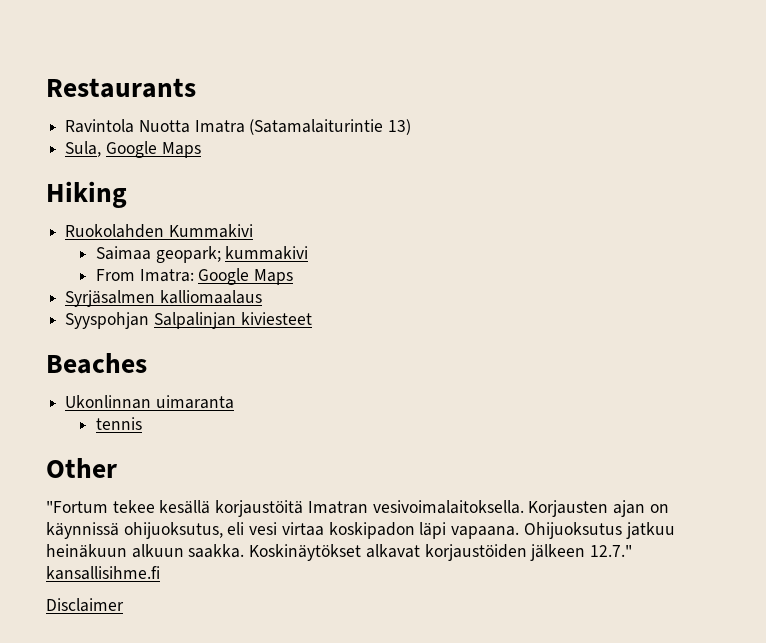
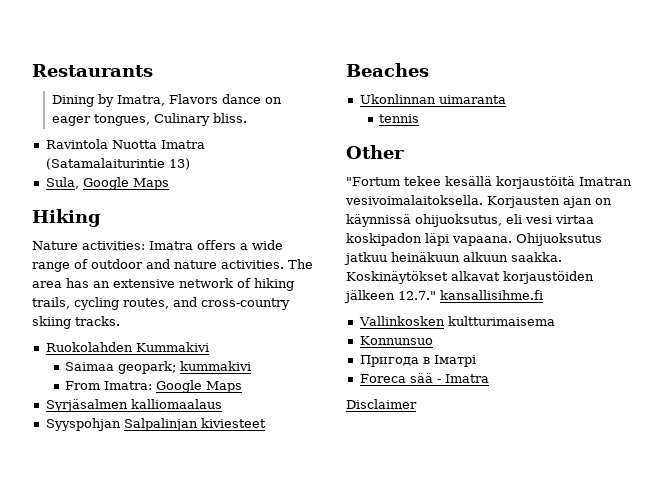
(196, 88) none -> [51,94,282,107] [51,113,247,126] // Dining by Imatra, Flavors dance on eager tongues, Culinary bliss.
(127, 194) none -> [32,240,283,250] [32,259,313,272] [32,278,294,291] [32,297,290,310] [32,316,120,329] // Nature activities: Imatra offers a wide range of outdoor and nature activities. The area has an extensive network of hiking trails, cycling routes, and cross-country skiing tracks.
(160, 573) none -> [358,316,555,326] [359,336,433,345] [359,355,476,367] [359,373,489,383] // Vallinkosken kultturimaisema // Konnunsuo // Пригода в Іматрі // Foreca sää - Imatra

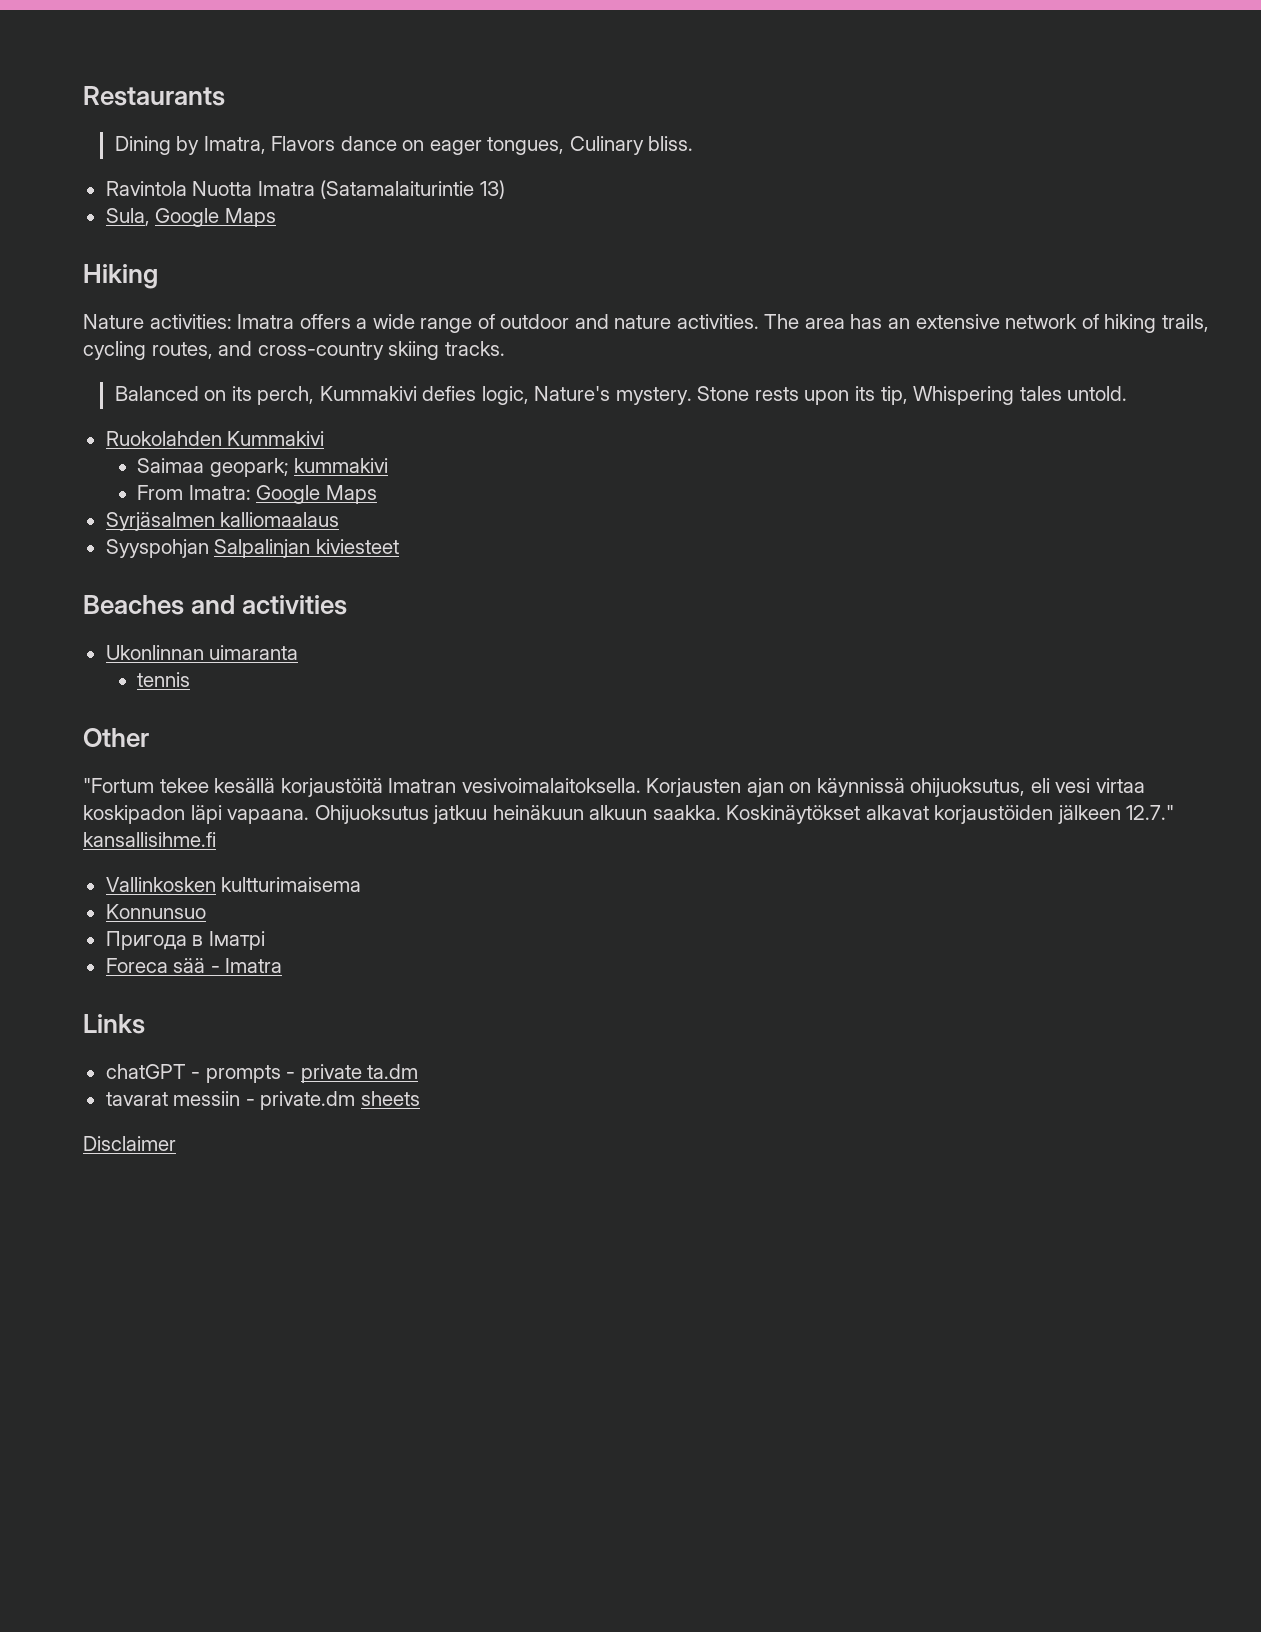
(120, 321) none -> [114,386,1128,405] // Balanced on its perch, Kummakivi defies logic, Nature's mystery. Stone rests upon its tip, Whispering tales untold.
(429, 70) none -> [191,595,348,615] and activities
(489, 378) none -> [83,1014,145,1034] [105,1064,419,1083] [105,1091,420,1110] // Links // chatGPT - prompts - private ta.dm // tavarat messiin - private.dm sheets

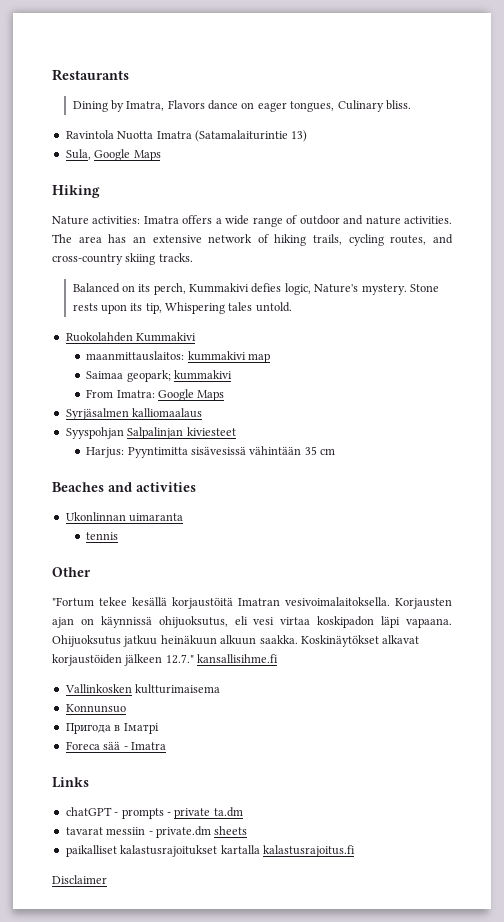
(325, 438) none -> [86,351,271,363] // maanmittauslaitos: kummakivi map
(399, 546) none -> [86,446,336,458] // Harjus: Pyyntimitta sisävesissä vähintään 35 cm
(420, 1098) none -> [65,845,355,857] // paikalliset kalastusrajoitukset kartalla kalastusrajoitus.fi

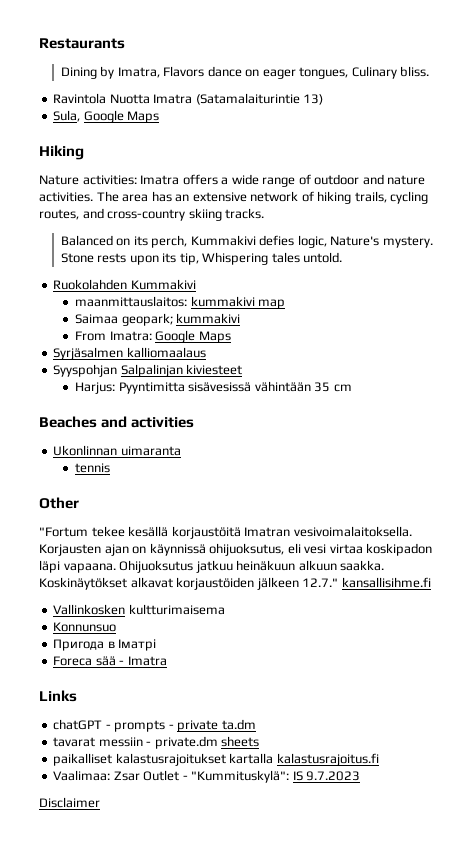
(355, 851) none -> [53,770,361,783] // Vaalimaa: Zsar Outlet - "Kummituskylä": IS 9.7.2023

